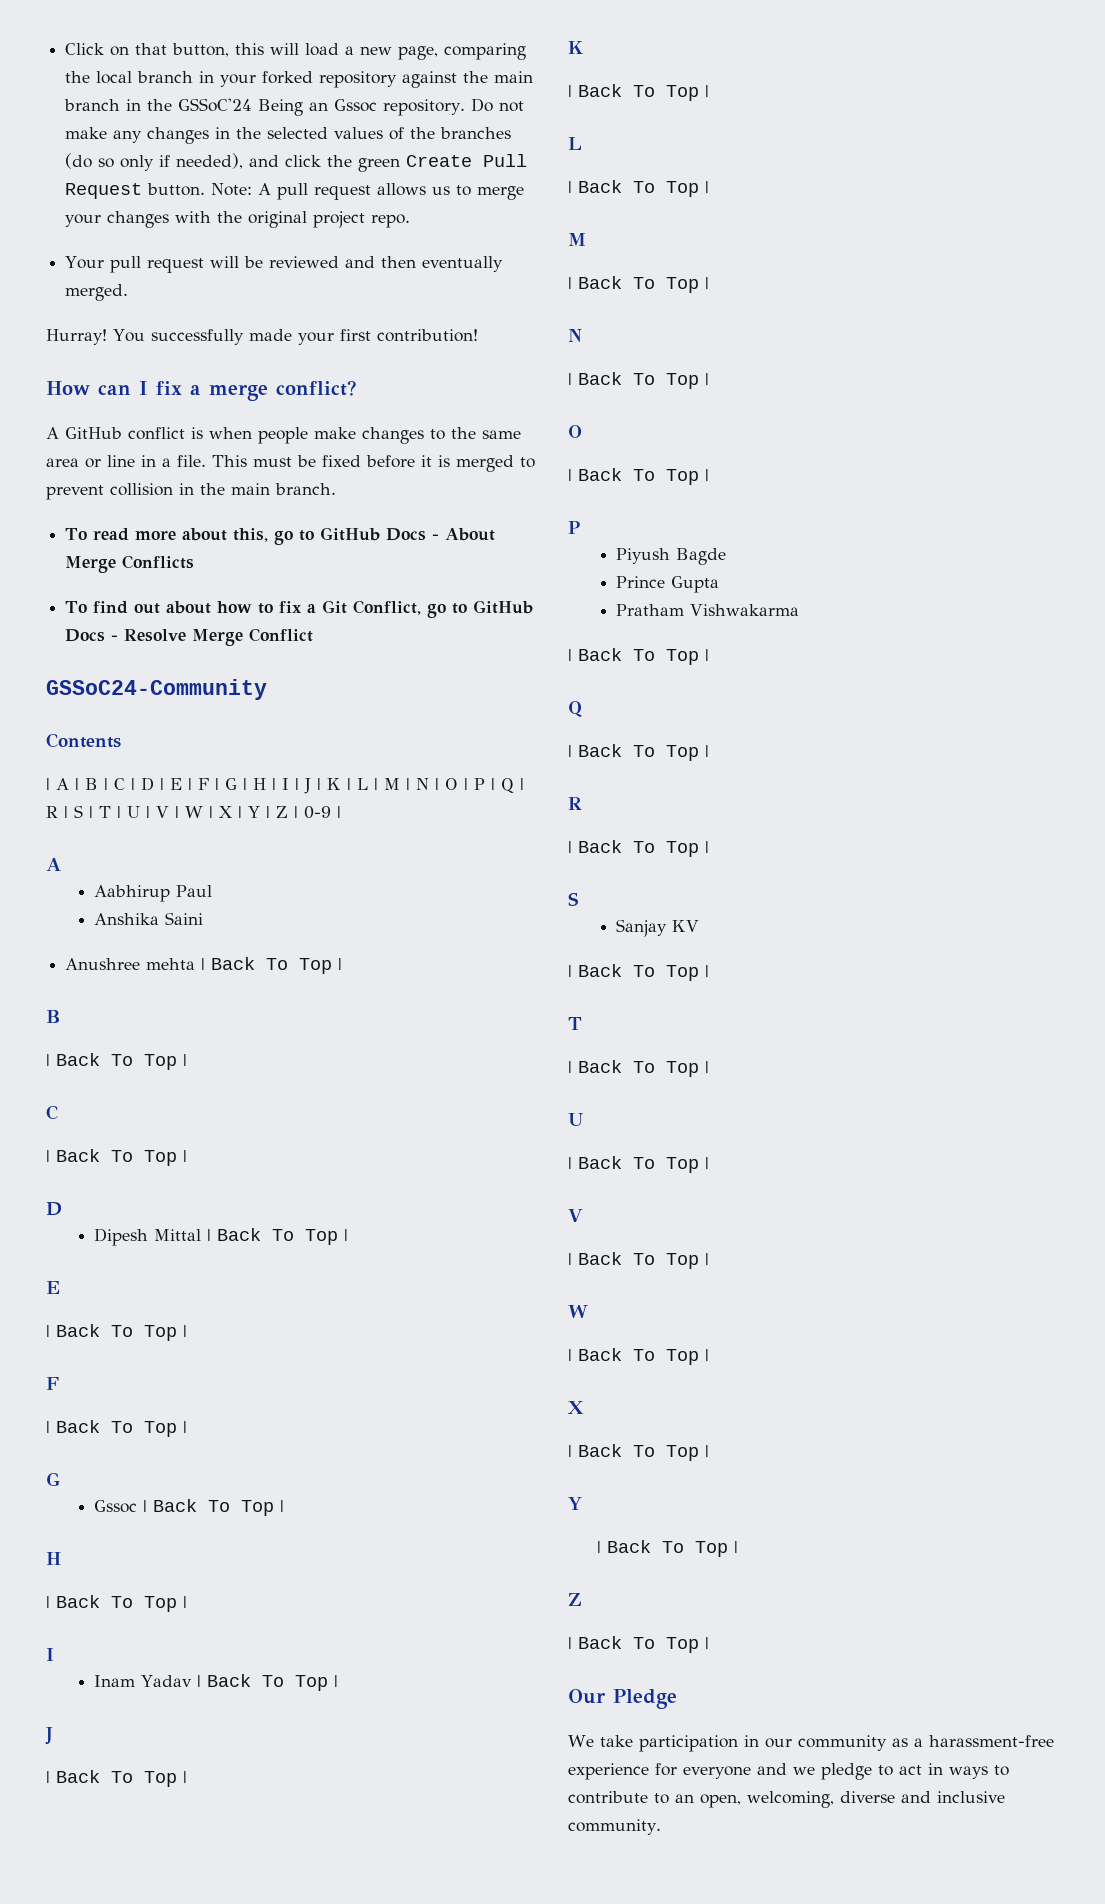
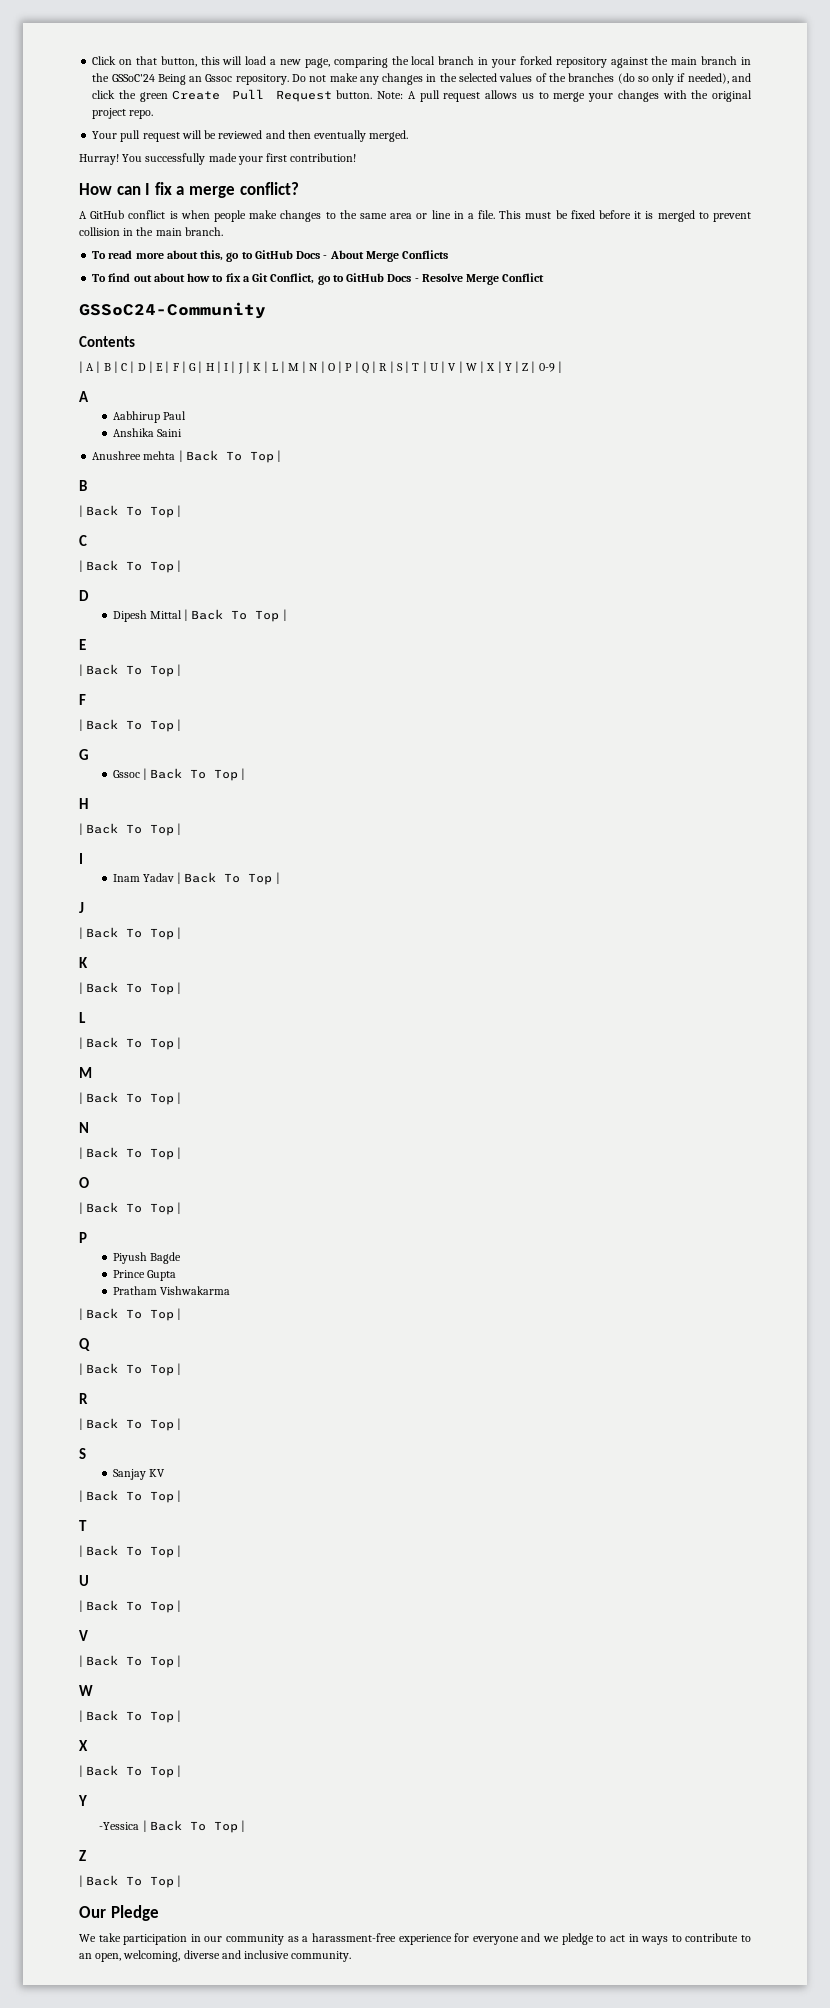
(582, 1503) none -> [99,1822,140,1830] -Yessica

